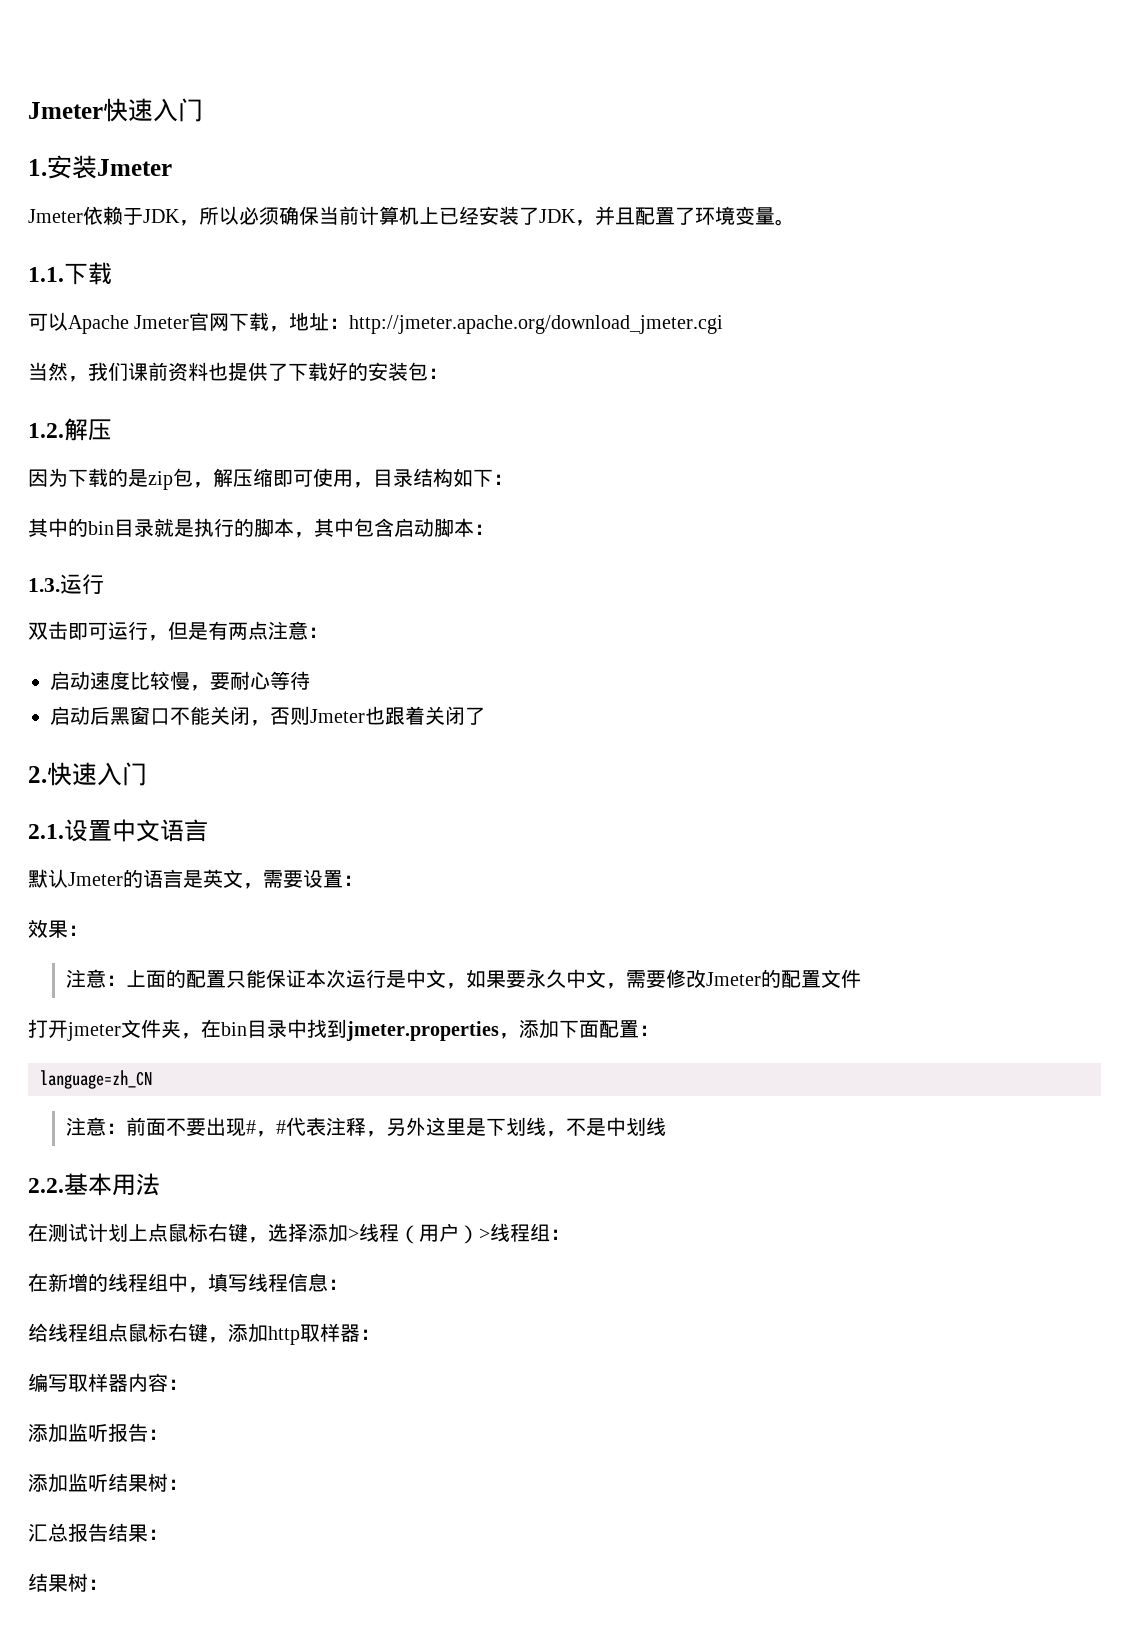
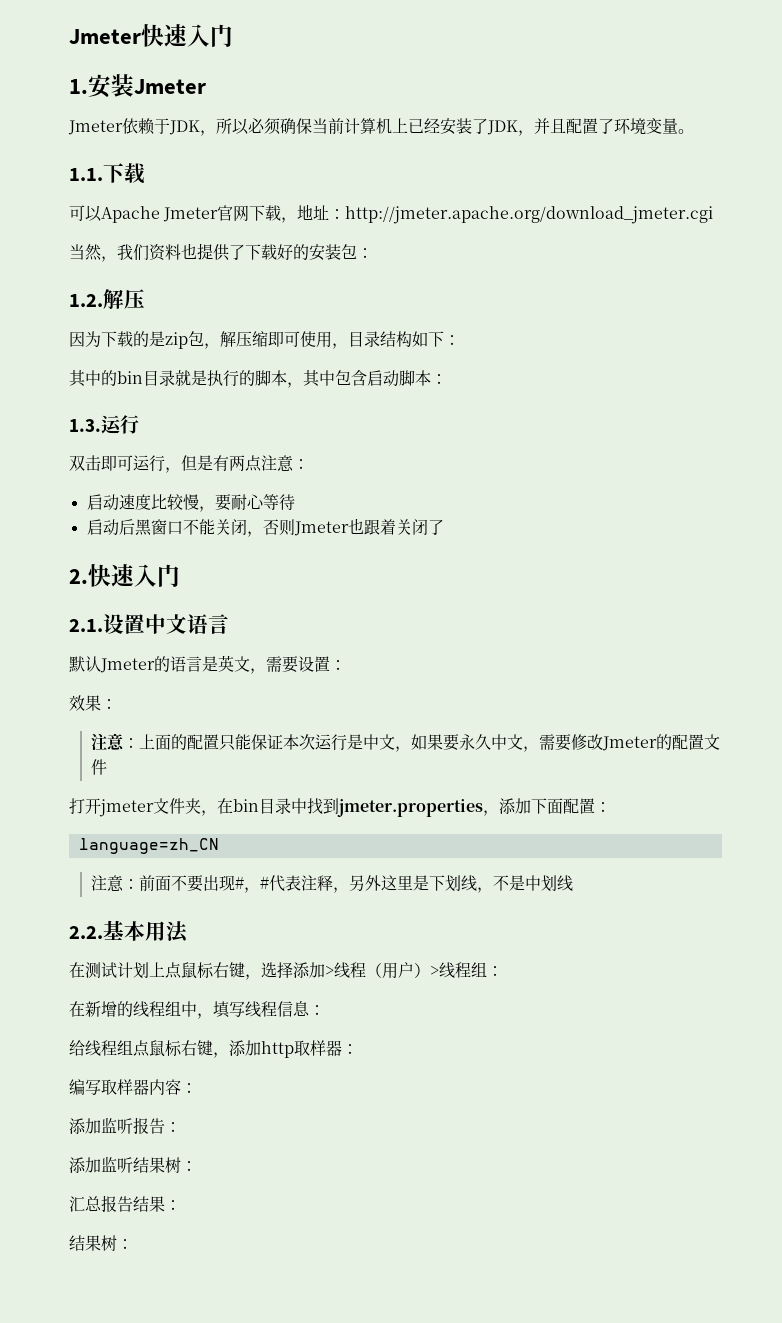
[128,362,168,381] 课前 -> (149, 252) none

